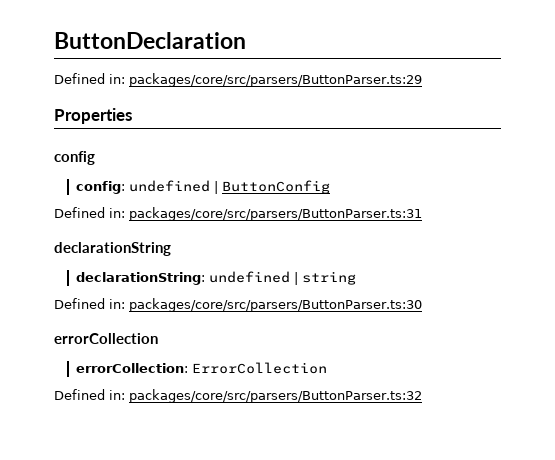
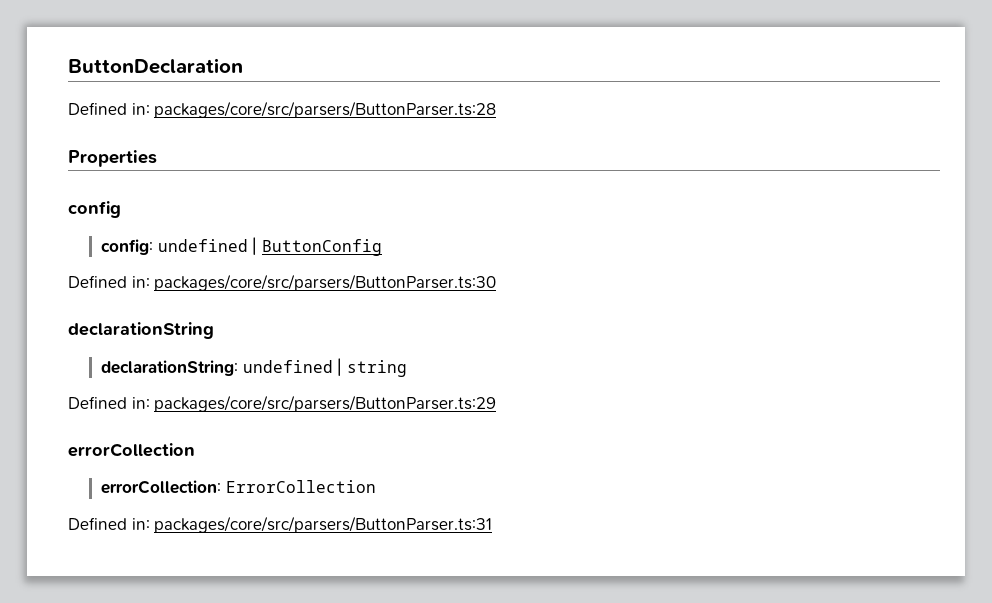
[129,73,422,87] packages/core/src/parsers/ButtonParser.ts:29 -> [154,101,497,118] packages/core/src/parsers/ButtonParser.ts:28
[129,207,422,221] packages/core/src/parsers/ButtonParser.ts:31 -> [154,274,497,291] packages/core/src/parsers/ButtonParser.ts:30
[129,298,422,312] packages/core/src/parsers/ButtonParser.ts:30 -> [154,395,497,412] packages/core/src/parsers/ButtonParser.ts:29
[129,389,422,403] packages/core/src/parsers/ButtonParser.ts:32 -> [154,516,493,533] packages/core/src/parsers/ButtonParser.ts:31

